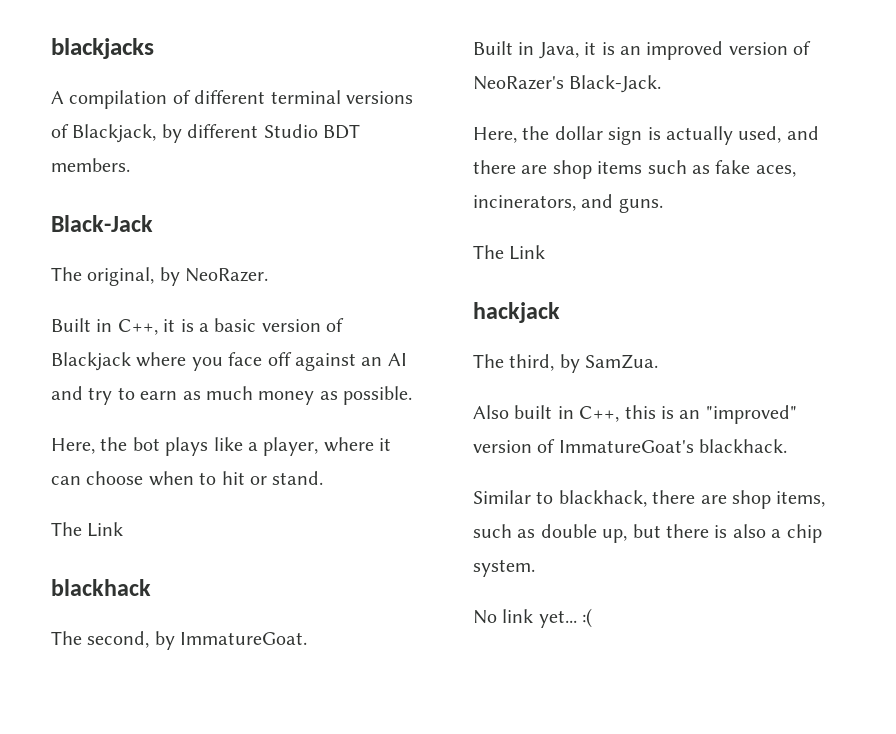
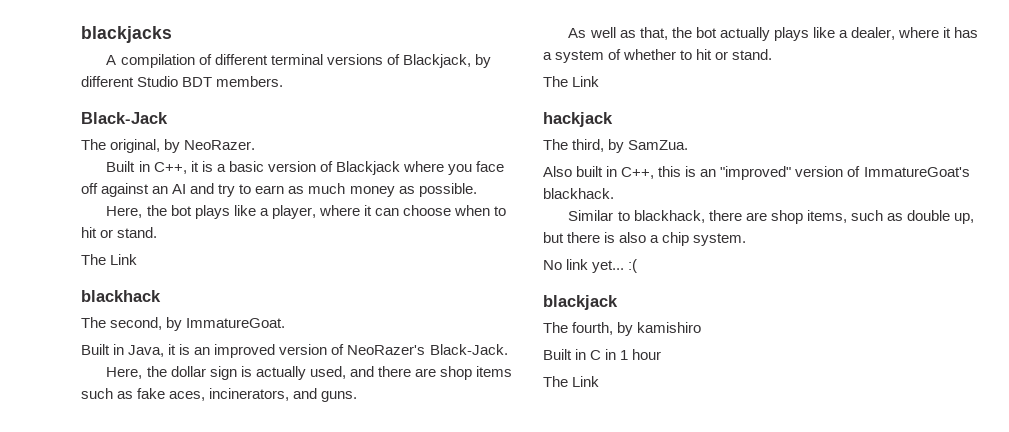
(663, 205) none -> [568,27,979,41] [543,49,773,63] // As well as that, the bot actually plays like a dealer, where it has a system of whether to hit or stand.
(593, 618) none -> [543,295,618,310] [543,322,702,336] [543,349,662,360] [543,376,600,387] // blackjack // The fourth, by kamishiro // Built in C in 1 hour // The Link

